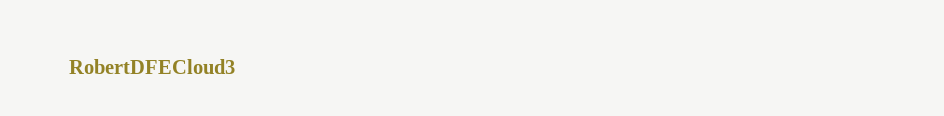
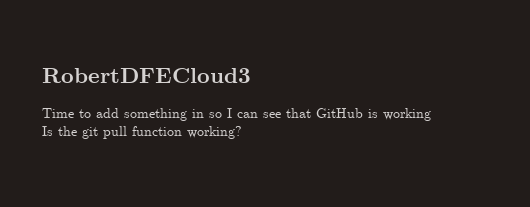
(235, 66) none -> [42,108,431,121] [42,126,242,139] // Time to add something in so I can see that GitHub is working // Is the git pull function working?

